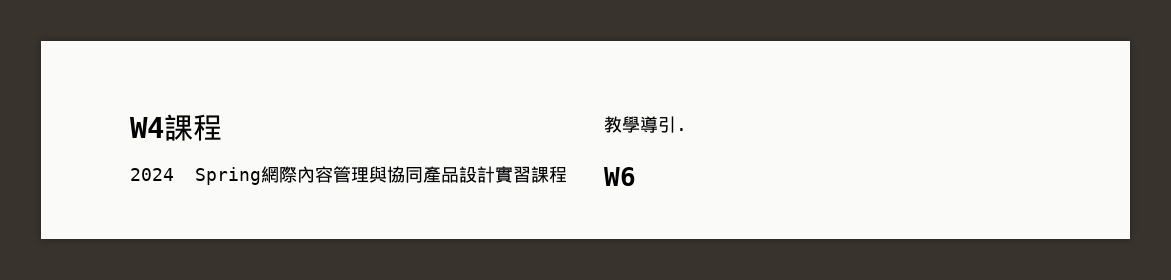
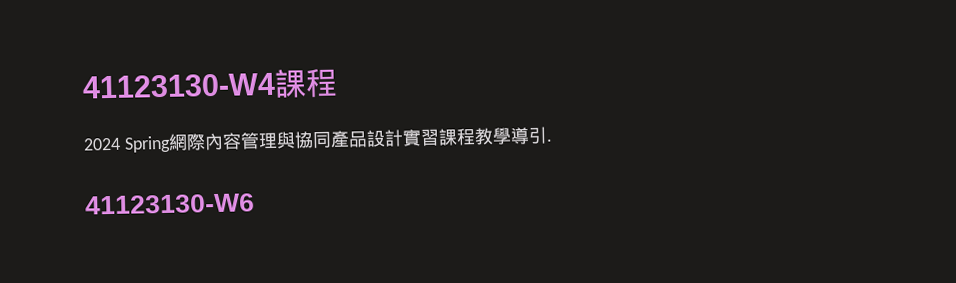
[130,117,164,138] W4 -> [82,72,276,99] 41123130-W4
[604,167,636,186] W6 -> [84,193,255,215] 41123130-W6

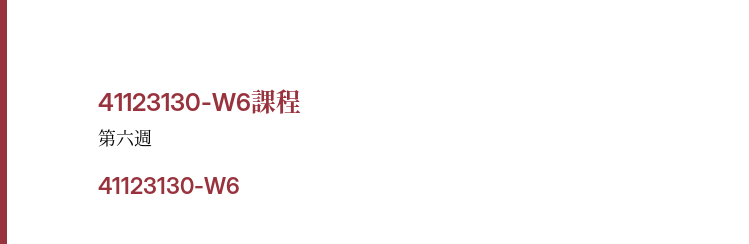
[82,72,276,99] 41123130-W4 -> [98,93,251,111] 41123130-W6
[83,126,553,153] 2024 Spring網際內容管理與協同產品設計實習課程教學導引. -> [98,129,152,147] 第六週

